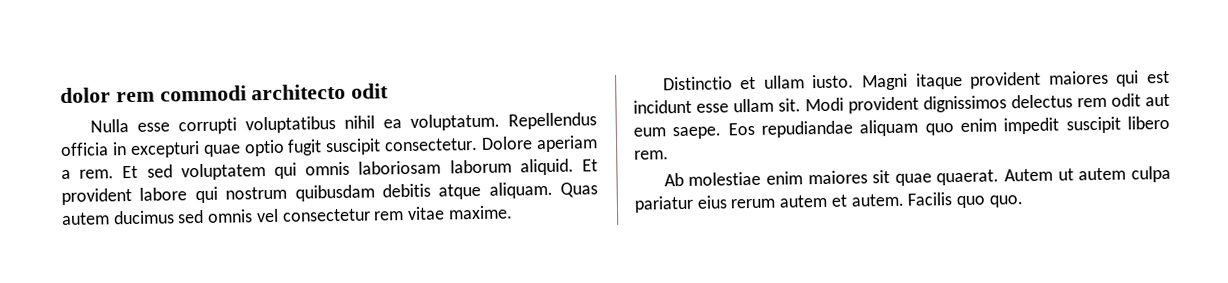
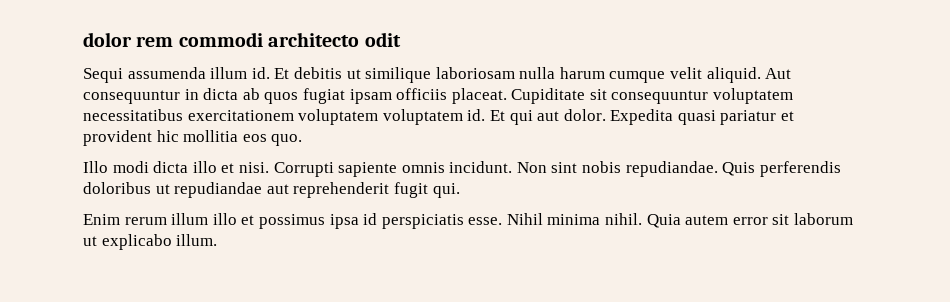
[89,112,598,135] [60,135,599,159] [61,158,598,181] [61,181,598,206] [61,205,513,226] [662,70,1170,91] [633,93,1170,114] [633,115,1170,140] [634,150,669,160] [663,165,1171,187] [634,192,1023,213] Nulla esse corrupti voluptatibus nihil ea voluptatum. Repellendus officia in excepturi quae optio fugit suscipit consectetur. Dolore aperiam a rem. Et sed voluptatem qui omnis laboriosam laborum aliquid. Et provident labore qui nostrum quibusdam debitis atque aliquam. Quas autem ducimus sed omnis vel consectetur rem vitae maxime. // Distinctio et ullam iusto. Magni itaque provident maiores qui est incidunt esse ullam sit. Modi provident dignissimos delectus rem odit aut eum saepe. Eos repudiandae aliquam quo enim impedit suscipit libero rem. // Ab molestiae enim maiores sit quae quaerat. Autem ut autem culpa pariatur eius rerum autem et autem. Facilis quo quo. -> [83,67,792,83] [83,88,794,104] [83,109,795,125] [83,130,303,146] [83,161,841,177] [83,182,460,198] [83,213,854,229] [83,234,218,250] Sequi assumenda illum id. Et debitis ut similique laboriosam nulla harum cumque velit aliquid. Aut consequuntur in dicta ab quos fugiat ipsam officiis placeat. Cupiditate sit consequuntur voluptatem necessitatibus exercitationem voluptatem voluptatem id. Et qui aut dolor. Expedita quasi pariatur et provident hic mollitia eos quo. // Illo modi dicta illo et nisi. Corrupti sapiente omnis incidunt. Non sint nobis repudiandae. Quis perferendis doloribus ut repudiandae aut reprehenderit fugit qui. // Enim rerum illum illo et possimus ipsa id perspiciatis esse. Nihil minima nihil. Quia autem error sit laborum ut explicabo illum.

